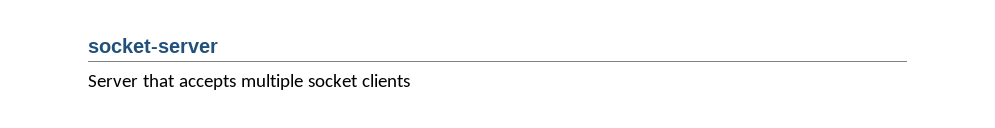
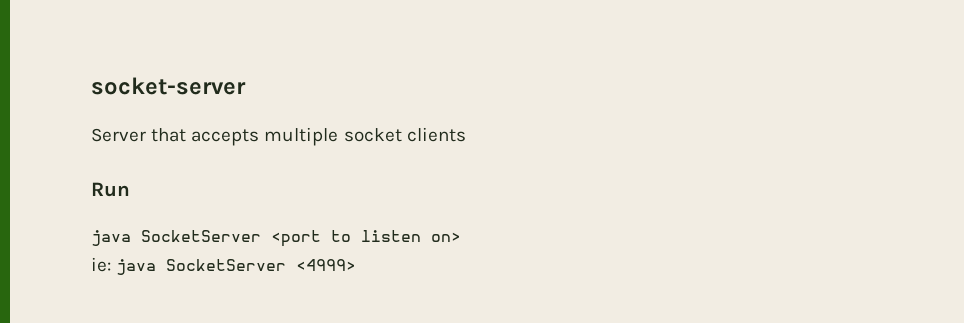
(410, 80) none -> [91,182,130,197] [91,230,461,247] [91,257,357,275] // Run // java SocketServer <port to listen on> // ie: java SocketServer <4999>

